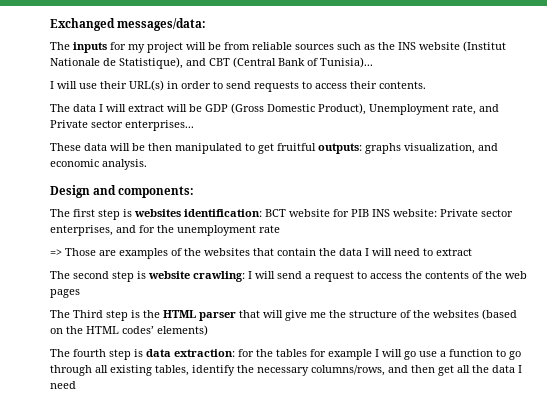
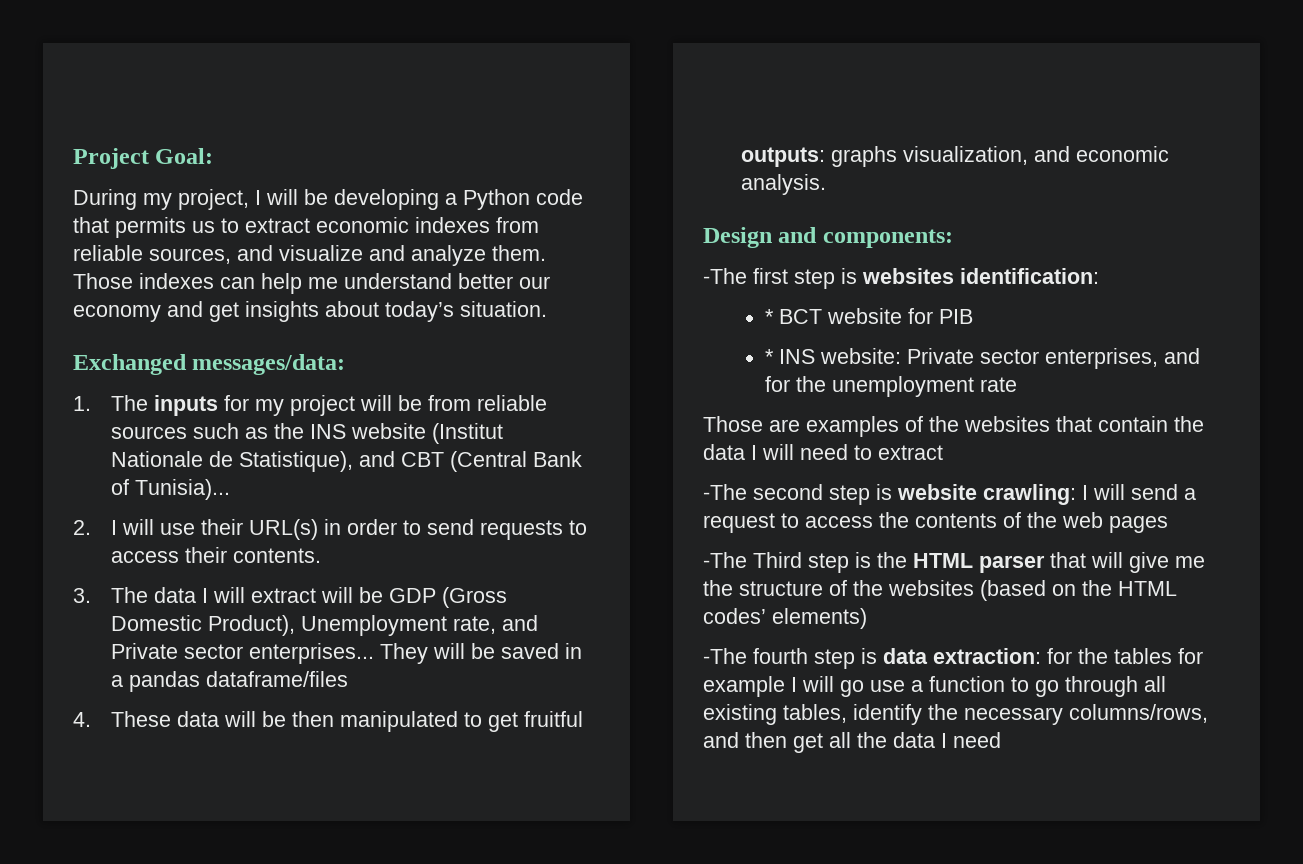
(50, 24) none -> [73,148,214,169] [73,189,583,210] [73,217,539,238] [73,245,546,266] [73,273,550,294] [73,301,547,322] Project Goal: // During my project, I will be developing a Python code that permits us to extract economic indexes from reliable sources, and visualize and analyze them. Those indexes can help me understand better our economy and get insights about today’s situation. //
(207, 24) none -> [73,396,91,411] 1.
(373, 62) none -> [73,520,91,535] 2.
(426, 85) none -> [73,588,91,603] 3.
(194, 125) // -> [380,643,583,664] [111,671,349,692] [73,712,91,727] They will be saved in a pandas dataframe/files // 4.
[50,209,70,217] The -> [703,268,747,284] -The
(262, 213) none -> [765,309,775,324] // *
(369, 213) none -> [765,349,775,364] // *
[50,249,62,256] => -> (1018, 384) none
[50,271,70,279] The -> [703,484,747,500] -The
[50,310,70,318] The -> [703,552,747,568] -The
[50,349,70,357] The -> [703,648,747,664] -The

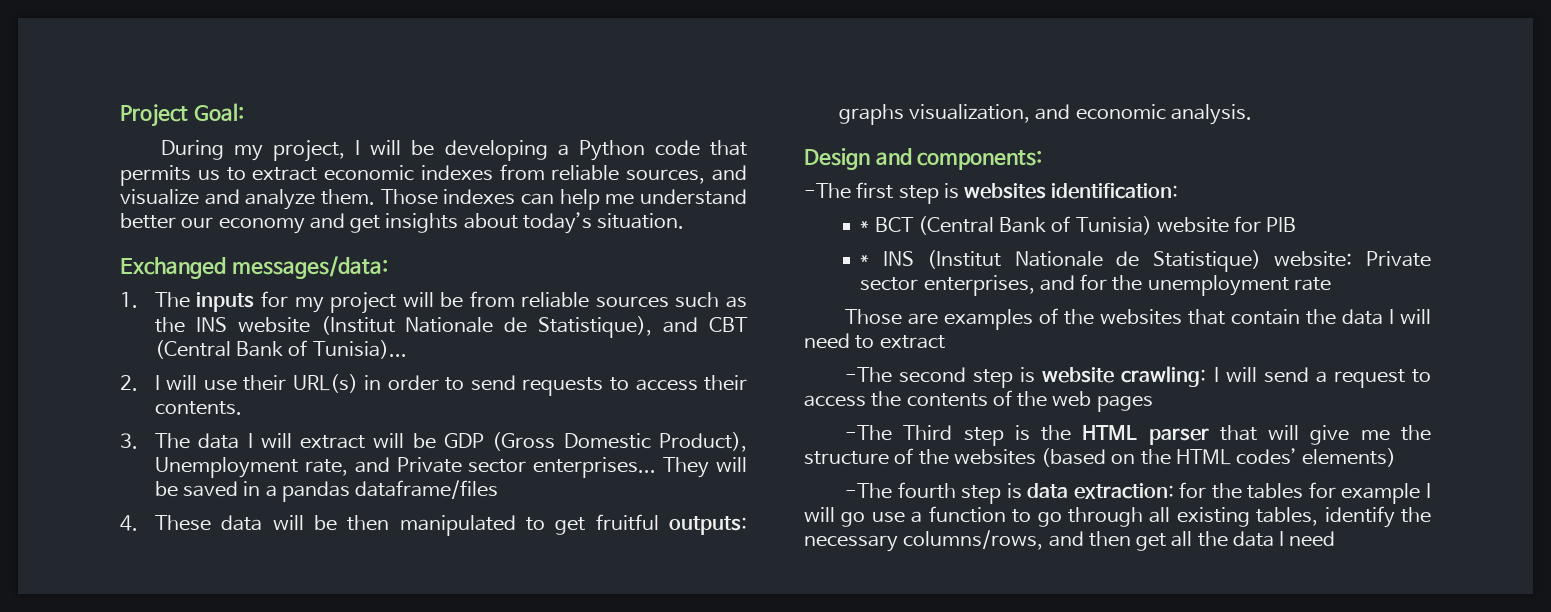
(823, 316) none -> [917,216,1152,235] (Central Bank of Tunisia)
(816, 356) none -> [927,250,1261,272] (Institut Nationale de Statistique)

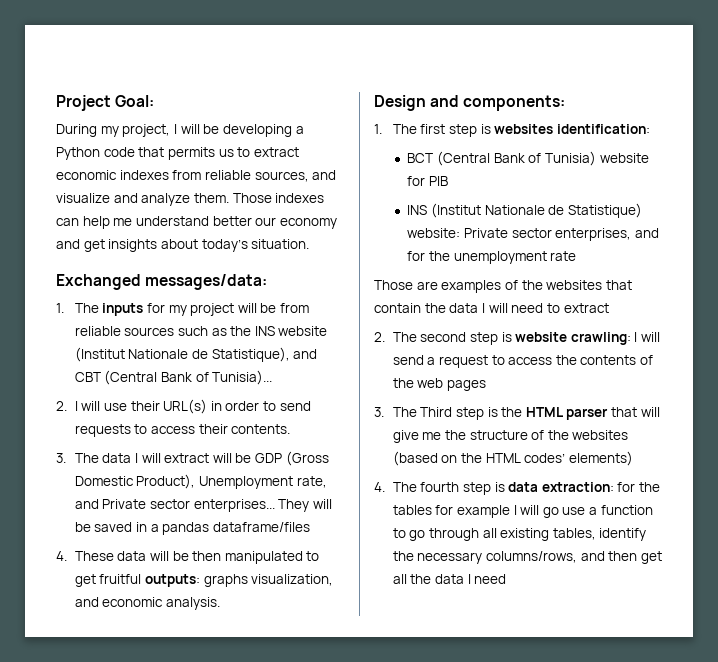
[804,183,851,199] -The -> [374,124,417,134] 1. The
[860,221,870,232] * -> (650, 129) none
[860,255,870,266] * -> (449, 181) none
[844,367,892,383] -The -> [374,332,417,342] 2. The
[844,425,892,441] -The -> [374,407,417,417] 3. The
[844,483,892,499] -The -> [374,482,417,492] 4. The

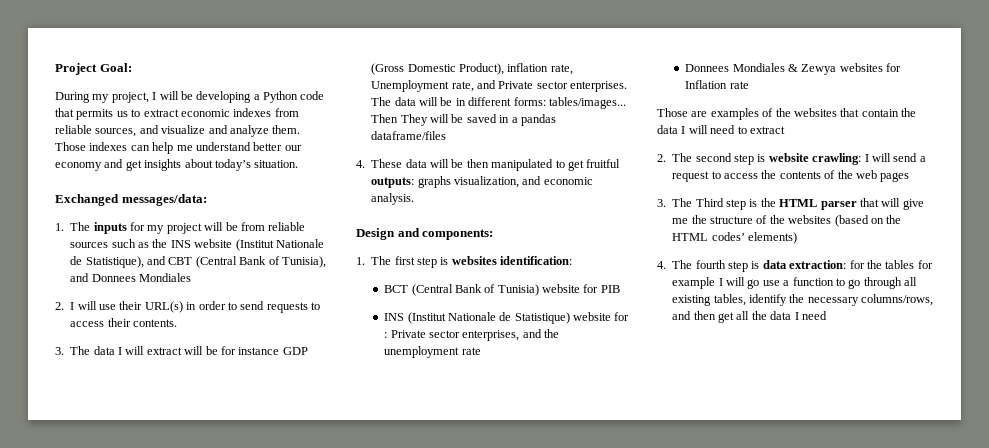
[212,370,273,385] Tunisia)... -> [281,256,326,268] [70,273,191,282] Tunisia), and Donnees Mondiales
(252, 458) none -> [220,346,280,355] for instance
(196, 481) none -> [507,63,573,75] inflation rate,
[193,499,275,512] enterprises... -> [570,81,628,92] [371,97,626,109] [371,114,399,123] enterprises. The data will be in different forms: tables/images... Then
[407,228,461,238] website: -> [573,312,630,321] [384,332,388,338] website for :
[407,251,426,261] for -> (542, 333) none
(577, 256) none -> [685,63,902,75] [685,80,749,89] // Donnees Mondiales & Zewya websites for Inflation rate

